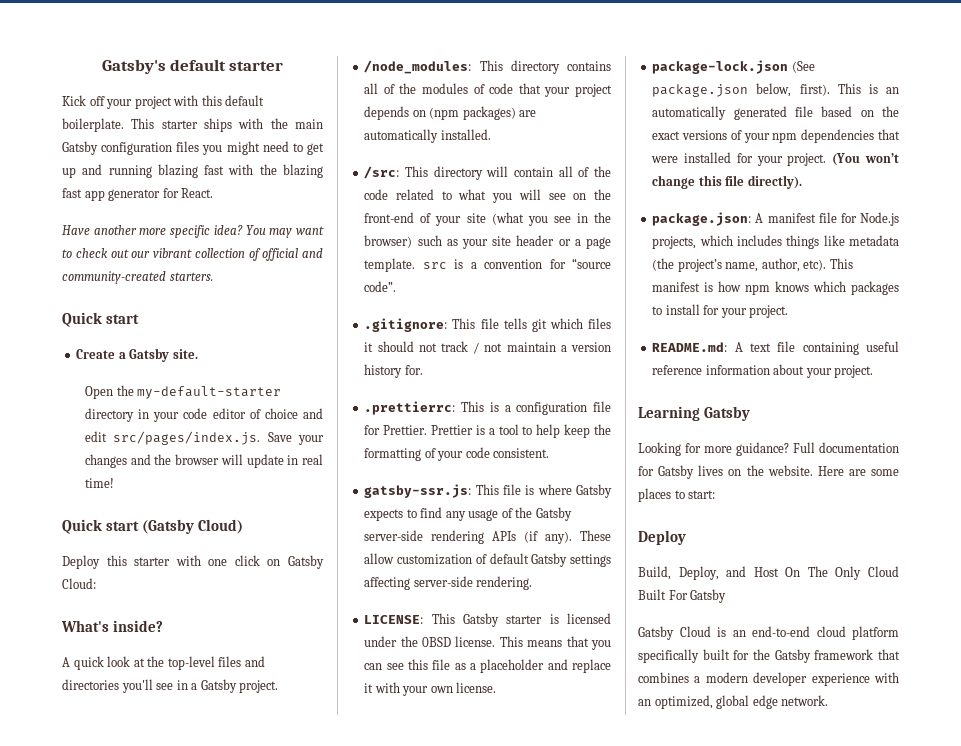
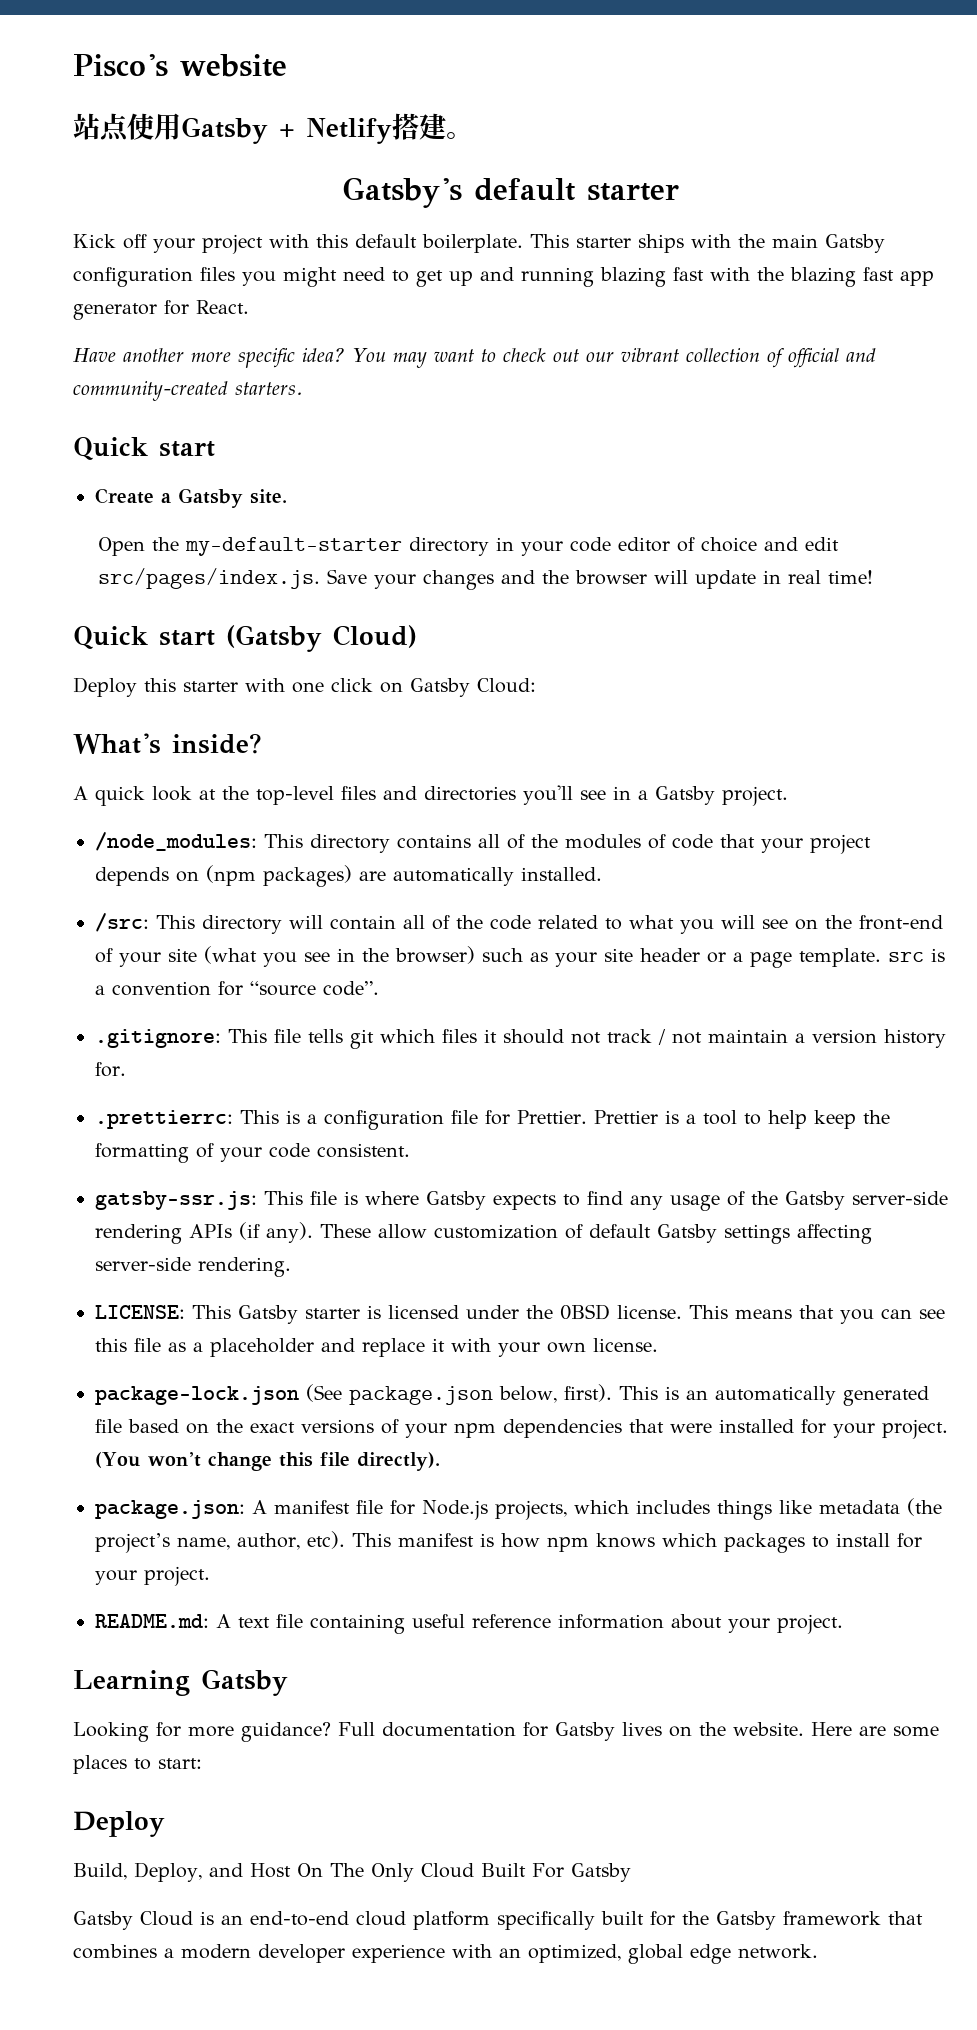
(101, 66) none -> [73,54,287,77] [73,113,473,144] Pisco's website // 站点使用Gatsby + Netlify搭建。 //

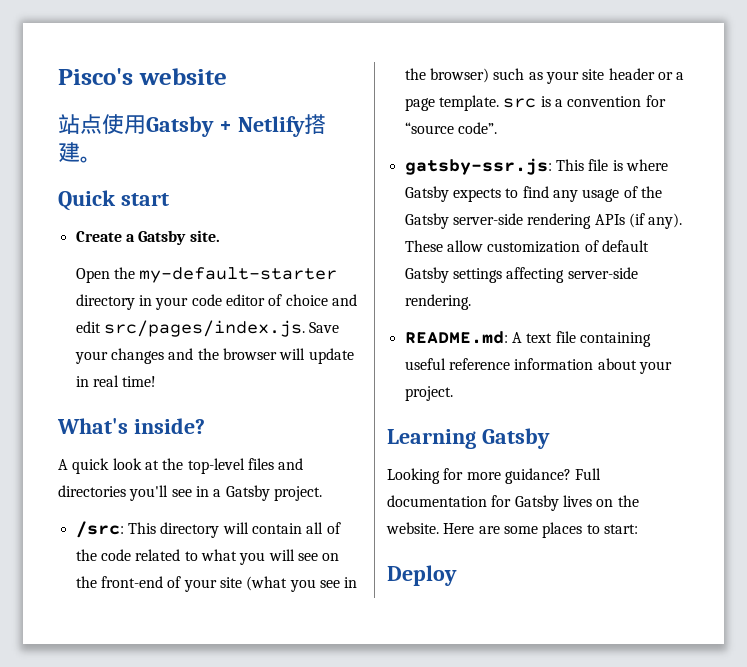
[342,177,679,208] [73,234,885,254] [73,267,934,287] [73,300,249,320] [73,348,876,368] [73,381,303,401] // Gatsby's default starter // Kick off your project with this default boilerplate. This starter ships with the main Gatsby configuration files you might need to get up and running blazing fast with the blazing fast app generator for React. // Have another more specific idea? You may want to check out our vibrant collection of official and community-created starters. -> (102, 159) none
[73,625,417,652] [73,677,536,697] // Quick start (Gatsby Cloud) // Deploy this starter with one click on Gatsby Cloud: -> (157, 381) none
[95,832,871,854] [95,865,602,887] // /node_modules: This directory contains all of the modules of code that your project depends on (npm packages) are automatically installed. -> (322, 493) none
[95,1029,946,1049] [95,1062,126,1077] [95,1110,890,1130] [95,1143,410,1163] // .gitignore: This file tells git which files it should not track / not maintain a version history for. // .prettierrc: This is a configuration file for Prettier. Prettier is a tool to help keep the formatting of your code consistent. -> (497, 128) none
[95,1304,945,1324] [95,1338,658,1357] [95,1384,929,1406] [95,1419,948,1439] [95,1452,440,1471] [95,1498,942,1520] [95,1531,922,1553] [95,1566,210,1586] // LICENSE: This Gatsby starter is licensed under the 0BSD license. This means that you can see this file as a placeholder and replace it with your own license. // package-lock.json (See package.json below, first). This is an automatically generated file based on the exact versions of your npm dependencies that were installed for your project. (You won’t change this file directly). // package.json: A manifest file for Node.js projects, which includes things like metadata (the project’s name, author, etc). This manifest is how npm knows which packages to install for your project. -> (471, 302) none
[73,1862,631,1882] [73,1911,923,1930] [73,1944,818,1964] // Build, Deploy, and Host On The Only Cloud Built For Gatsby // Gatsby Cloud is an end-to-end cloud platform specifically built for the Gatsby framework that combines a modern developer experience with an optimized, global edge network. -> (457, 575) none

